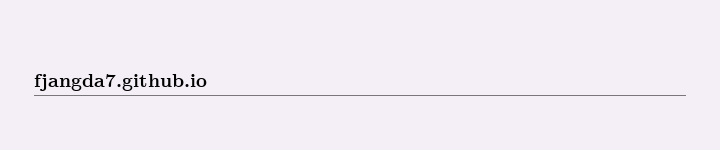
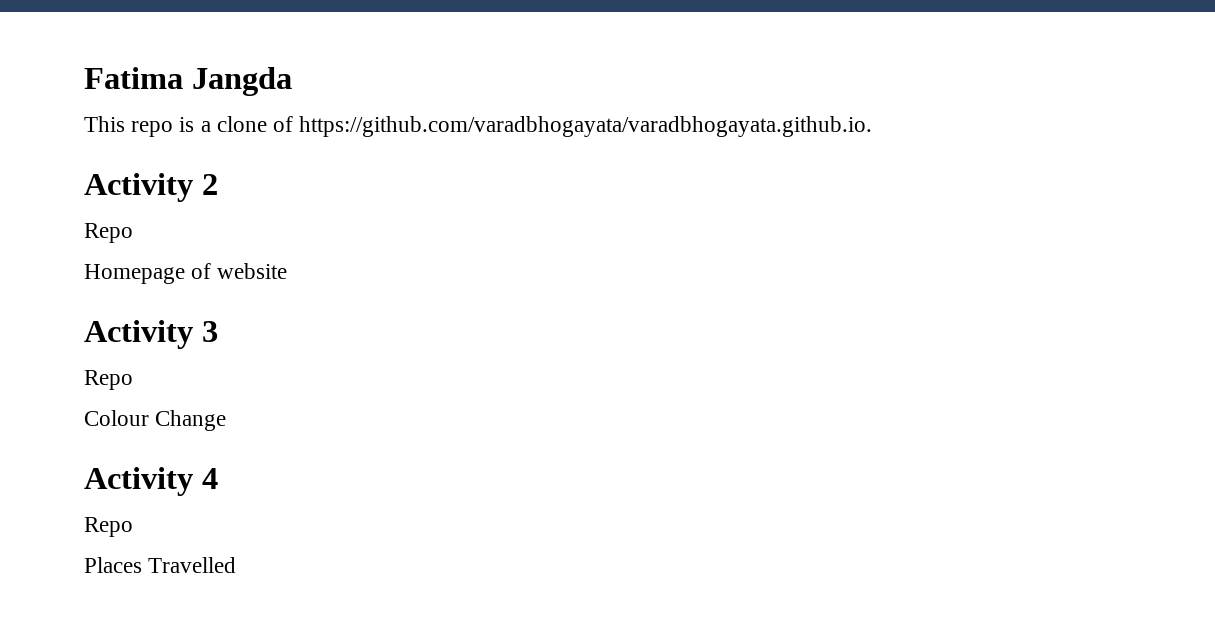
[34,74,207,91] fjangda7.github.io -> [84,67,292,96] [84,116,873,137] [84,173,218,202] [84,223,133,243] [84,263,288,284] [84,320,218,349] [84,370,133,390] [84,410,227,431] [84,467,218,496] [84,517,133,537] [84,557,237,573] Fatima Jangda // This repo is a clone of https://github.com/varadbhogayata/varadbhogayata.github.io. // Activity 2 // Repo // Homepage of website // Activity 3 // Repo // Colour Change // Activity 4 // Repo // Places Travelled

